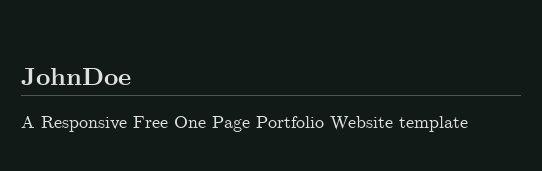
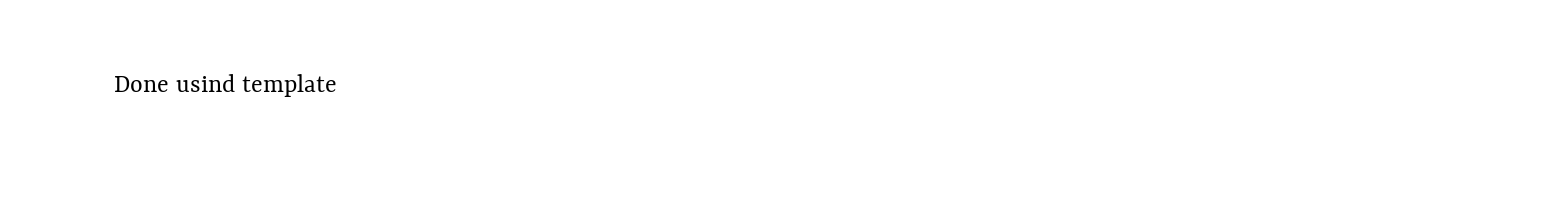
[21,68,131,85] [21,116,393,132] JohnDoe // A Responsive Free One Page Portfolio Website -> [114,74,236,92] Done usind

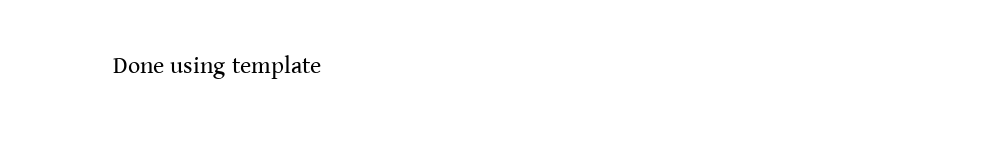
[176,74,236,92] usind -> [170,57,226,79] using

